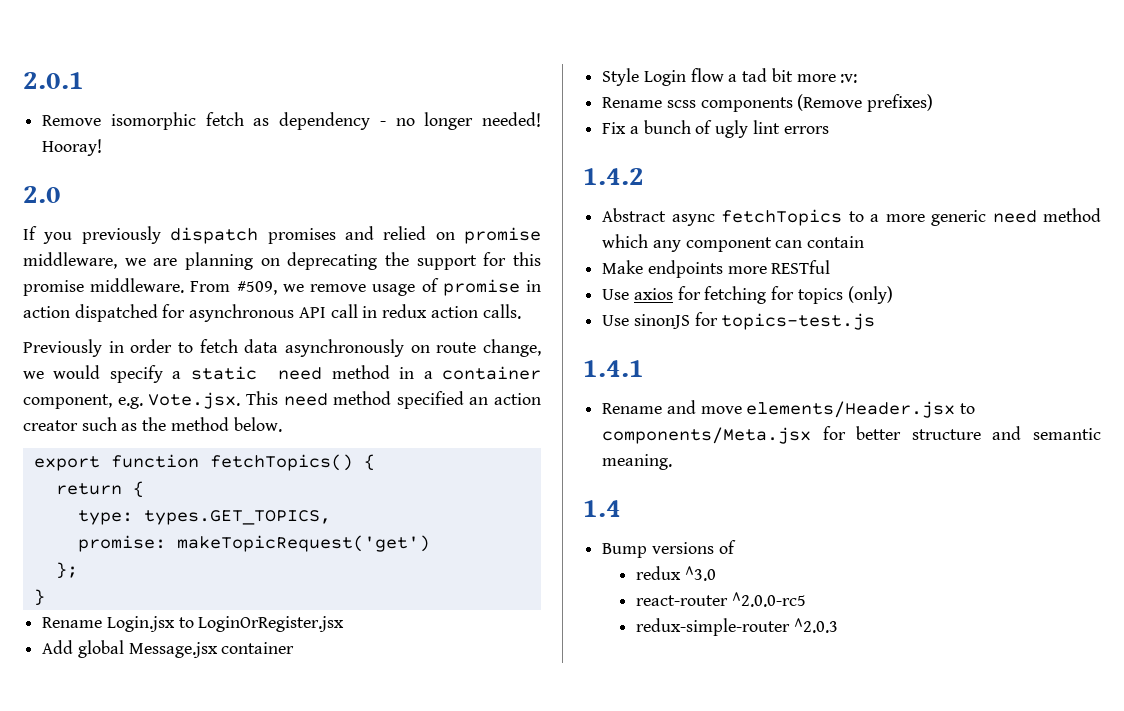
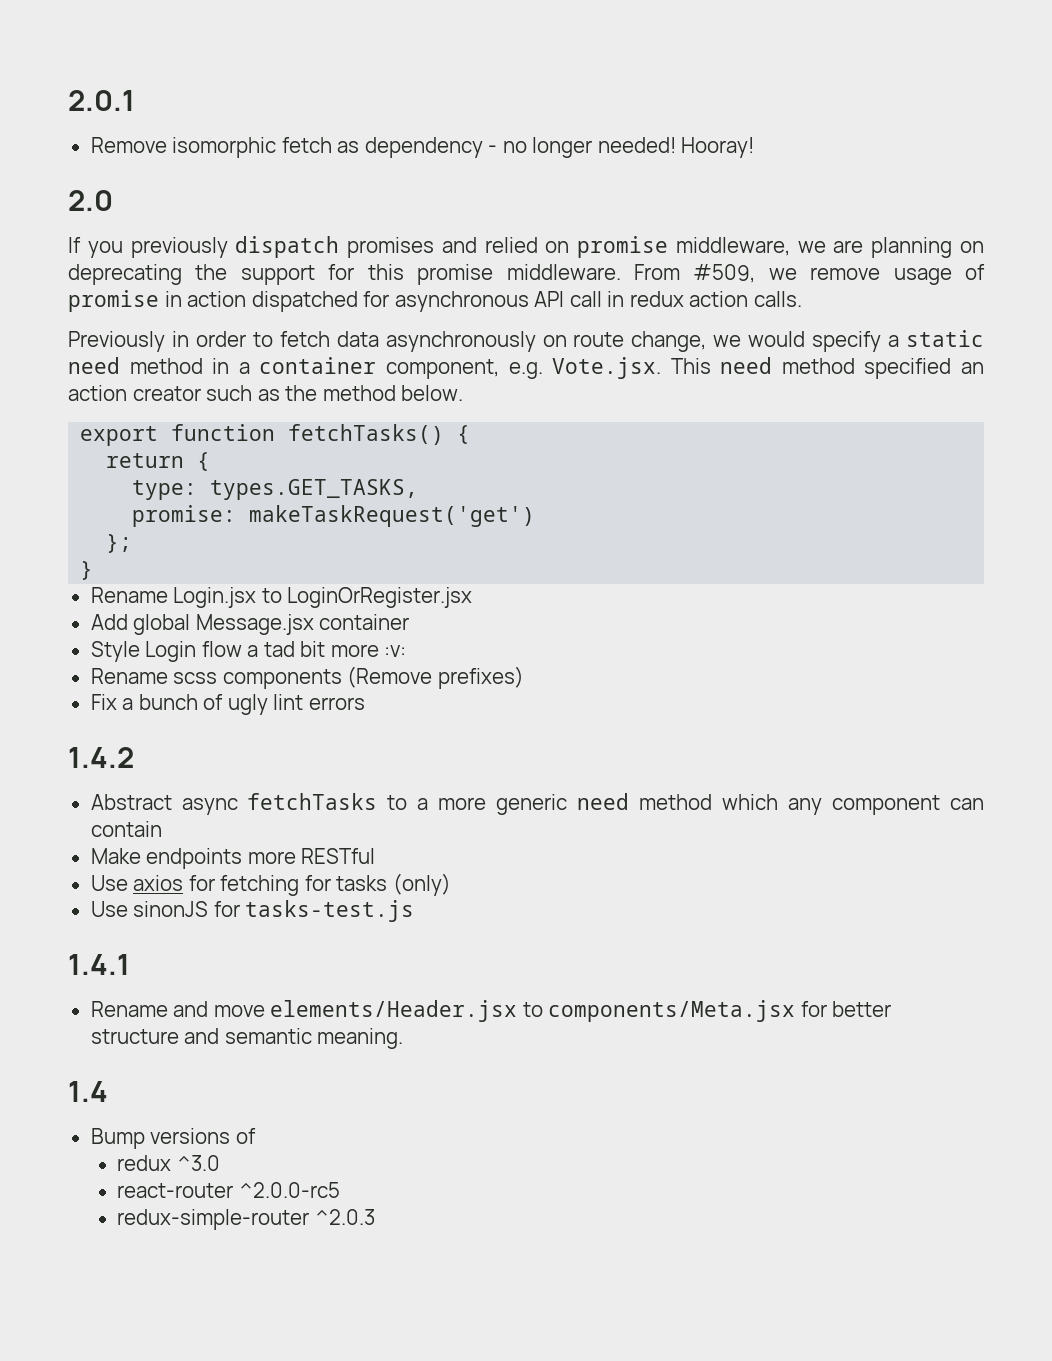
[209,454,353,471] fetchTopics() -> [288,424,445,445] fetchTasks()
[143,510,331,525] types.GET_TOPICS, -> [210,479,419,500] types.GET_TASKS,
[176,535,430,552] makeTopicRequest('get') -> [249,505,536,527] makeTaskRequest('get')
[721,209,843,226] fetchTopics -> [247,793,378,810] fetchTasks
[797,288,843,304] topics -> [336,875,388,891] tasks
[721,313,876,330] topics-test.js -> [245,900,415,922] tasks-test.js

